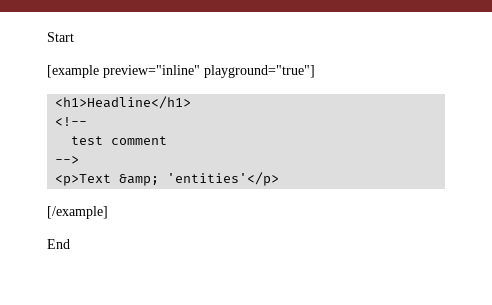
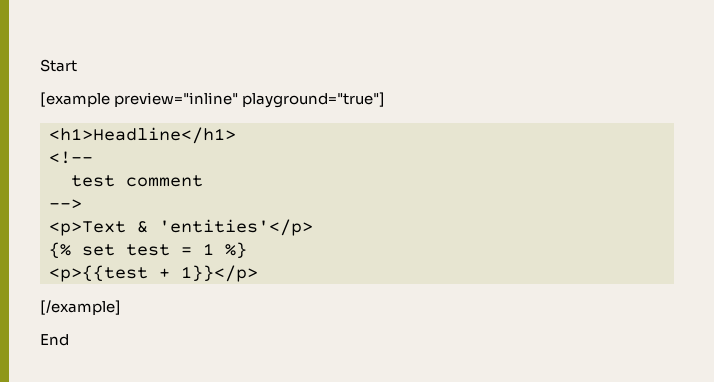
[119,174,160,186] &amp; -> [137,221,148,233] &
(280, 179) none -> [49,242,247,259] [49,265,258,282] // {% set test = 1 %} // <p>{{test + 1}}</p>

